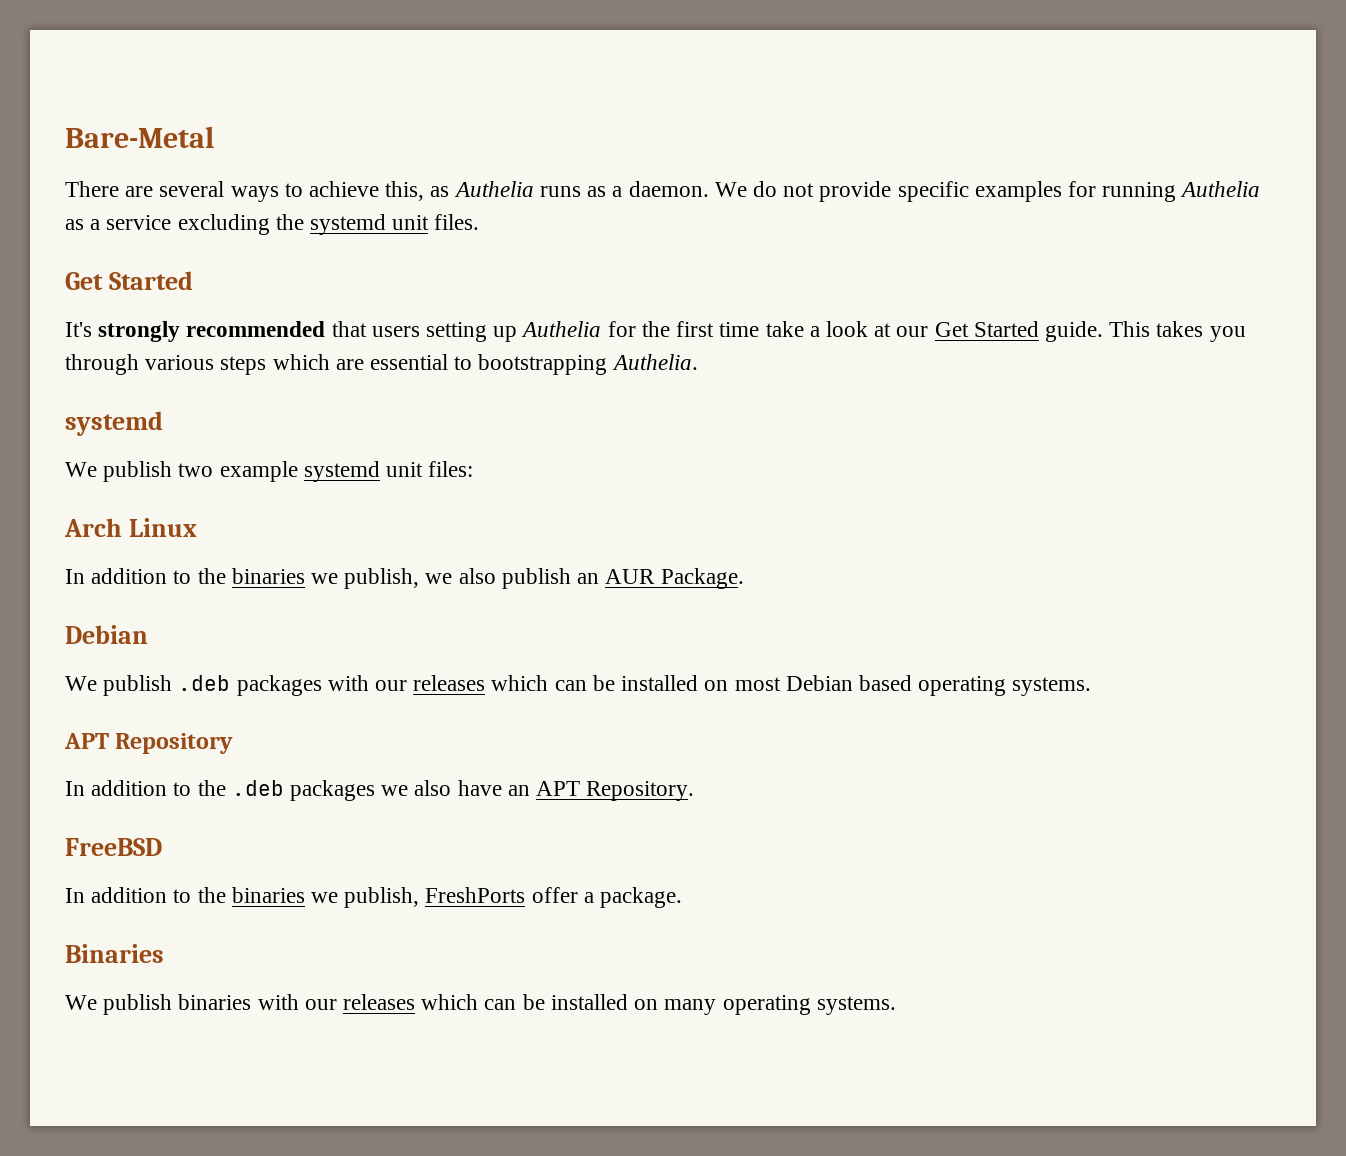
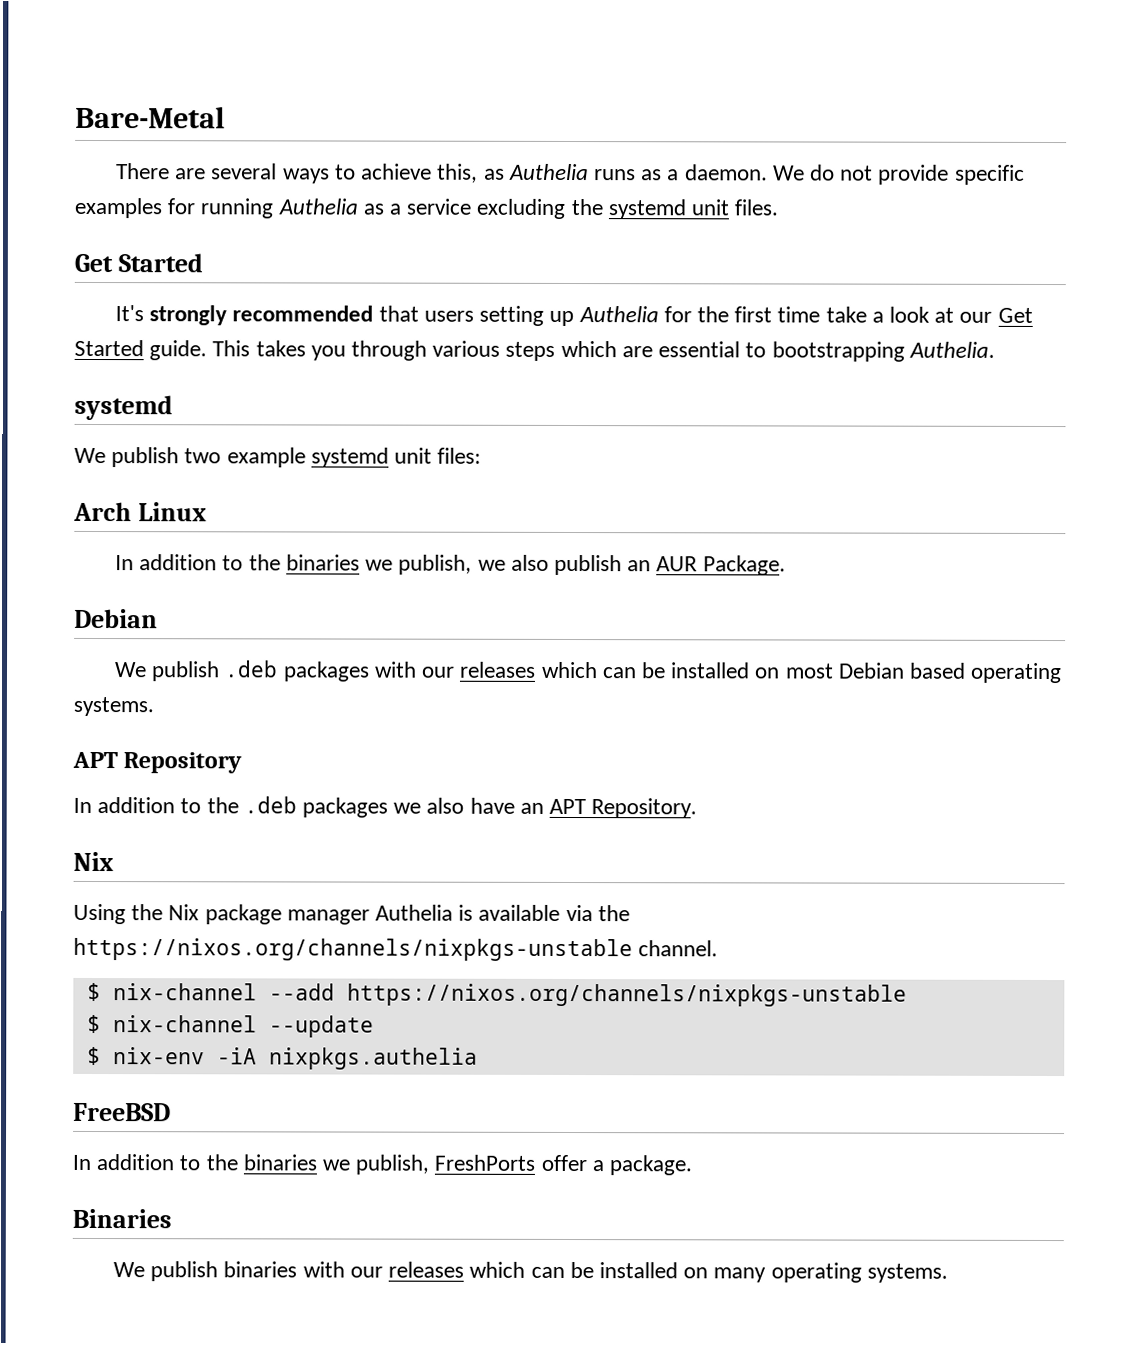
(695, 791) none -> [73,851,114,872] [73,903,630,925] [73,937,719,962] [86,982,907,1007] [86,1014,374,1038] [86,1046,478,1070] // Nix // Using the Nix package manager Authelia is available via the https://nixos.org/channels/nixpkgs-unstable channel. // $ nix-channel --add https://nixos.org/channels/nixpkgs-unstable // $ nix-channel --update // $ nix-env -iA nixpkgs.authelia

